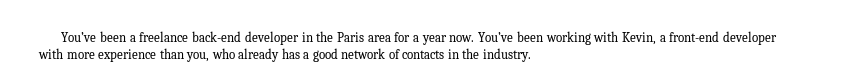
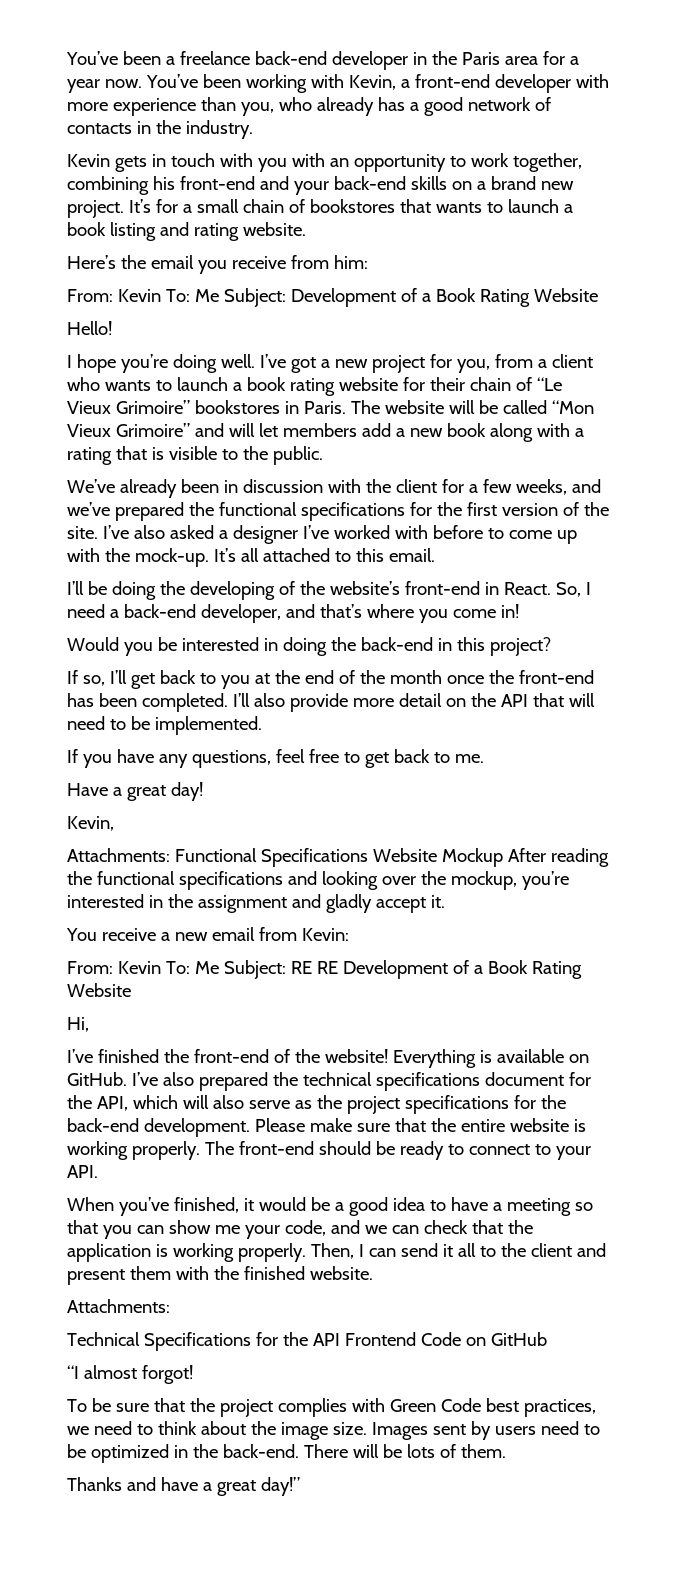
(531, 55) none -> [67,153,582,172] [67,176,574,195] [67,199,573,218] [67,222,306,241] [67,255,368,274] [67,288,598,307] [67,321,112,335] [67,354,593,373] [67,377,562,396] [67,400,594,414] [67,423,584,442] [67,446,323,465] [67,479,601,498] [67,502,609,521] [67,525,577,544] [67,548,435,567] [67,581,591,600] [67,604,519,623] [67,637,551,656] [67,670,594,689] [67,693,595,712] [67,716,262,735] [67,749,484,768] [67,782,203,801] [67,816,114,831] [67,848,609,867] [67,871,569,890] [67,894,445,913] [66,927,349,941] [67,960,582,979] [67,983,131,997] [67,1017,89,1032] [67,1049,589,1068] [67,1072,591,1091] [67,1095,566,1114] [67,1118,586,1137] [67,1141,591,1160] [67,1165,98,1178] [67,1197,593,1216] [67,1220,533,1239] [67,1243,606,1262] [67,1266,373,1285] [67,1299,170,1313] [67,1332,547,1351] [67,1365,193,1384] [67,1398,596,1417] [67,1421,600,1440] [67,1444,506,1463] [67,1477,300,1496] // Kevin gets in touch with you with an opportunity to work together, combining his front-end and your back-end skills on a brand new project. It’s for a small chain of bookstores that wants to launch a book listing and rating website. // Here’s the email you receive from him: // From: Kevin To: Me Subject: Development of a Book Rating Website // Hello! // I hope you’re doing well. I’ve got a new project for you, from a client who wants to launch a book rating website for their chain of “Le Vieux Grimoire” bookstores in Paris. The website will be called “Mon Vieux Grimoire” and will let members add a new book along with a rating that is visible to the public. // We’ve already been in discussion with the client for a few weeks, and we’ve prepared the functional specifications for the first version of the site. I’ve also asked a designer I’ve worked with before to come up with the mock-up. It’s all attached to this email. // I’ll be doing the developing of the website’s front-end in React. So, I need a back-end developer, and that’s where you come in! // Would you be interested in doing the back-end in this project? // If so, I’ll get back to you at the end of the month once the front-end has been completed. I’ll also provide more detail on the API that will need to be implemented. // If you have any questions, feel free to get back to me. // Have a great day! // Kevin, // Attachments: Functional Specifications Website Mockup After reading the functional specifications and looking over the mockup, you’re interested in the assignment and gladly accept it. // You receive a new email from Kevin: // From: Kevin To: Me Subject: RE RE Development of a Book Rating Website // Hi, // I’ve finished the front-end of the website! Everything is available on GitHub. I’ve also prepared the technical specifications document for the API, which will also serve as the project specifications for the back-end development. Please make sure that the entire website is working properly. The front-end should be ready to connect to your API. // When you’ve finished, it would be a good idea to have a meeting so that you can show me your code, and we can check that the application is working properly. Then, I can send it all to the client and present them with the finished website. // Attachments: // Technical Specifications for the API Frontend Code on GitHub // “I almost forgot! // To be sure that the project complies with Green Code best practices, we need to think about the image size. Images sent by users need to be optimized in the back-end. There will be lots of them. // Thanks and have a great day!”

